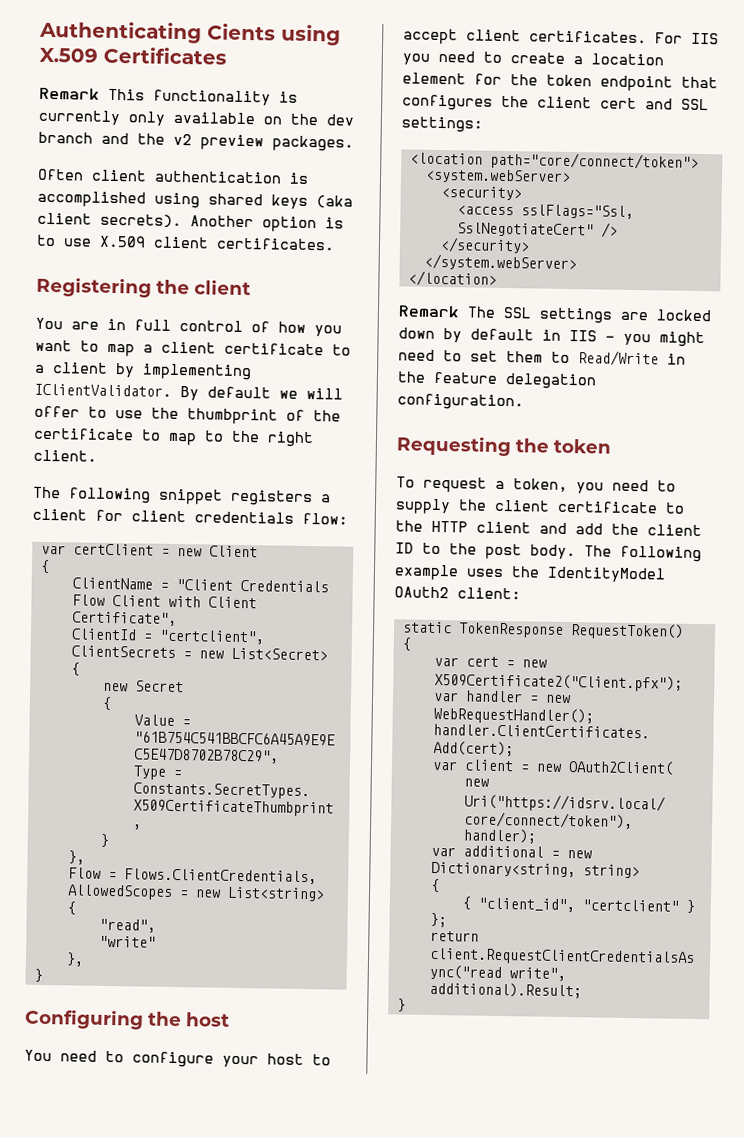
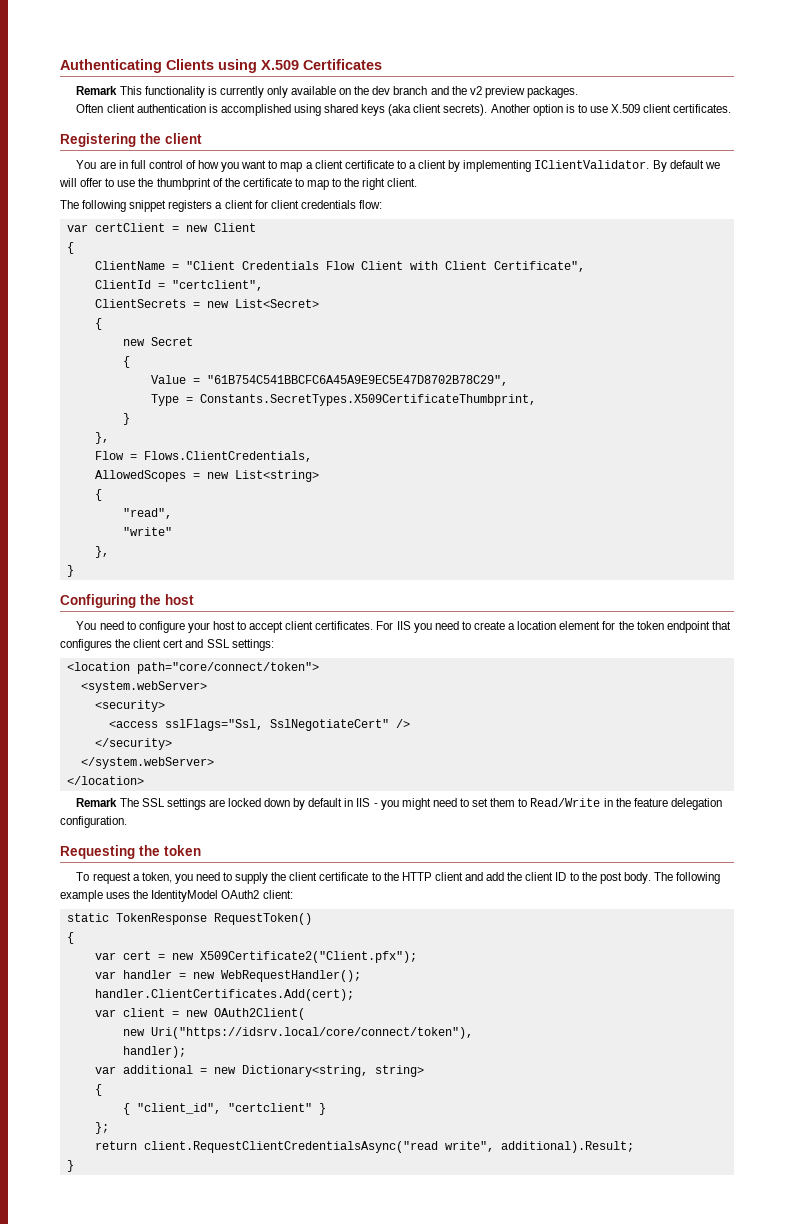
[207,23,276,41] Cients -> [166,59,214,70] Clients

